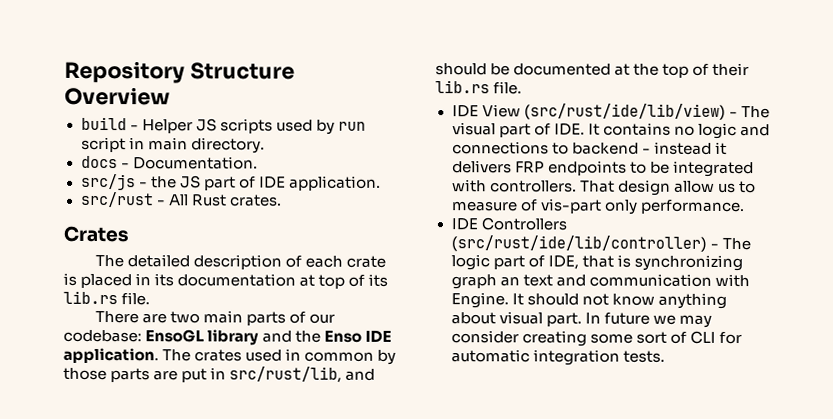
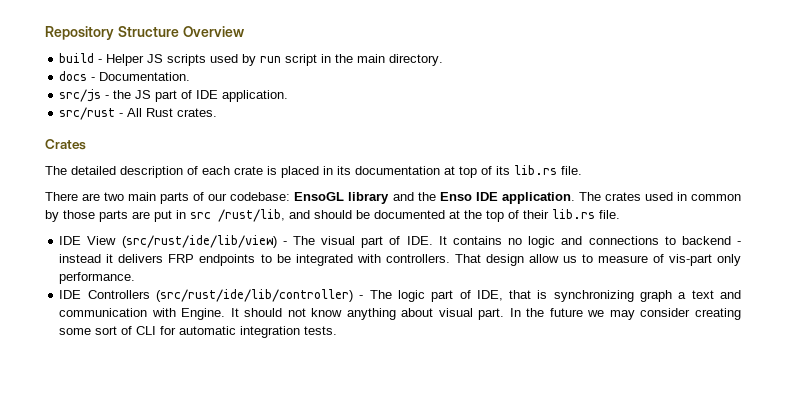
(145, 143) none -> [335,54,354,63] the
[229,366,343,383] src/rust/lib, -> [190,209,285,222] src /rust/lib,
[499,276,520,287] an -> [678,292,687,299] a
(601, 318) none -> [526,308,545,317] the

